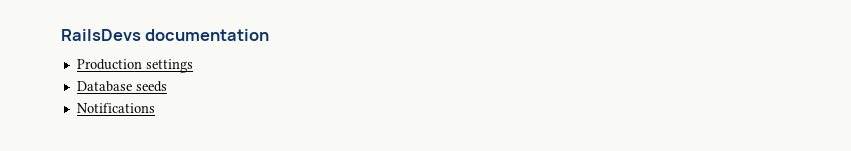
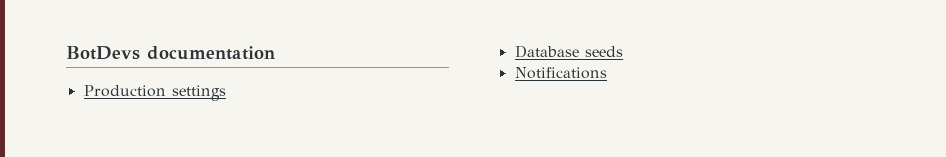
[61,29,141,41] RailsDevs -> [66,46,140,60] BotDevs

